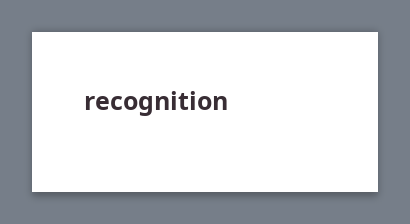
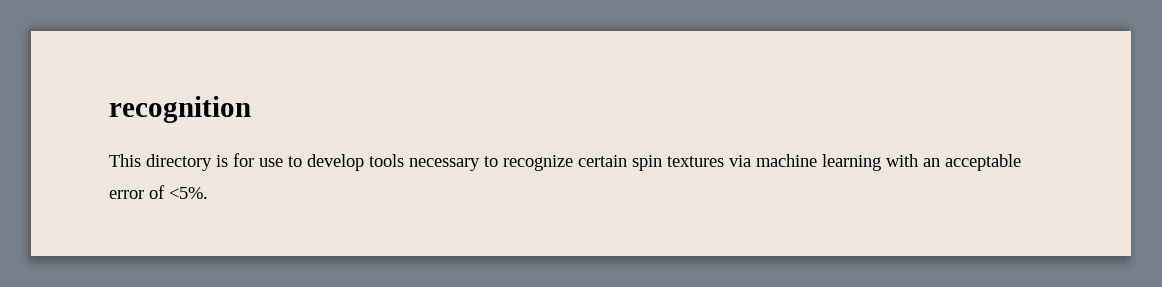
(228, 103) none -> [109,153,1021,171] [109,185,208,199] // This directory is for use to develop tools necessary to recognize certain spin textures via machine learning with an acceptable error of <5%.

